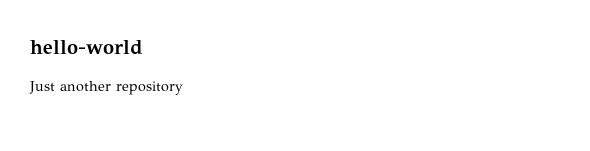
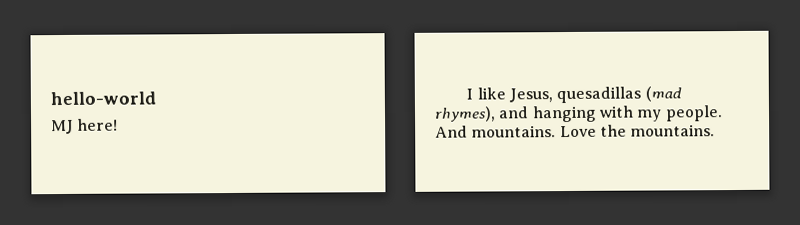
[29,81,183,95] Just another repository -> [51,118,119,135] [466,86,682,104] [434,105,723,123] [435,124,716,138] MJ here! // I like Jesus, quesadillas (mad rhymes), and hanging with my people. And mountains. Love the mountains.

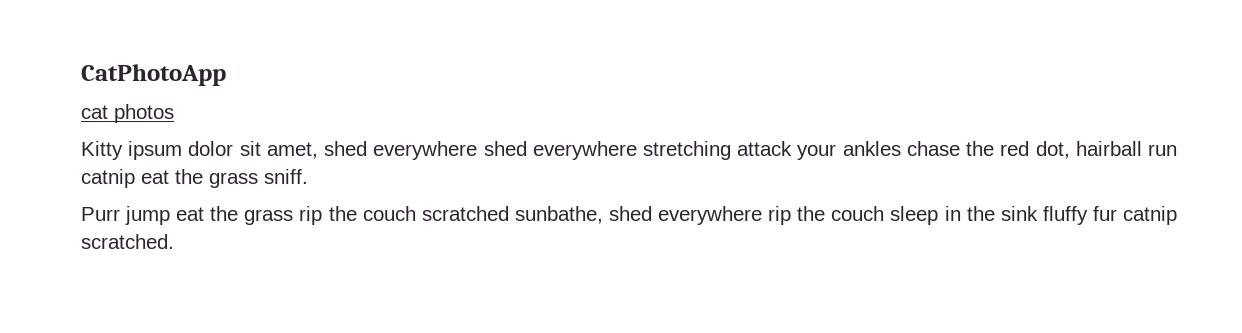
[50,91,156,106] [51,118,119,135] [466,86,682,104] [434,105,723,123] [435,124,716,138] hello-world // MJ here! // I like Jesus, quesadillas (mad rhymes), and hanging with my people. And mountains. Love the mountains. -> [81,64,226,86] [81,104,174,123] [81,141,1177,160] [81,169,308,188] [81,206,1177,225] [81,234,174,249] CatPhotoApp // cat photos // Kitty ipsum dolor sit amet, shed everywhere shed everywhere stretching attack your ankles chase the red dot, hairball run catnip eat the grass sniff. // Purr jump eat the grass rip the couch scratched sunbathe, shed everywhere rip the couch sleep in the sink fluffy fur catnip scratched.

